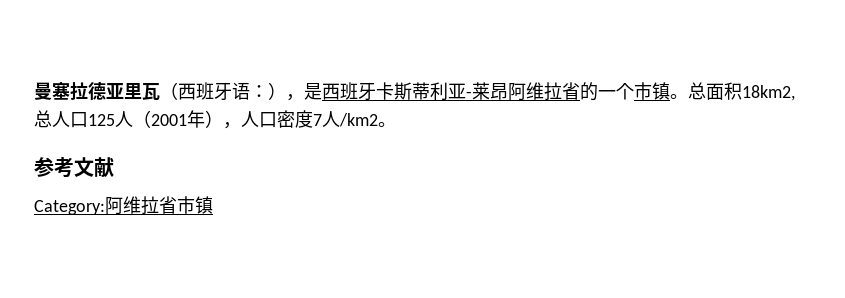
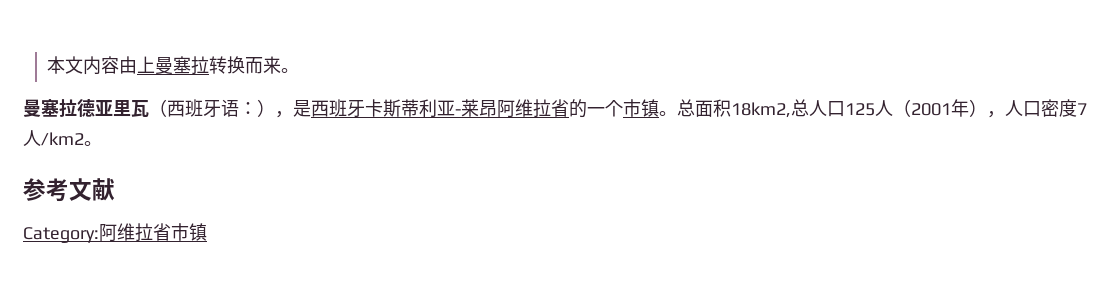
(34, 91) none -> [47,56,300,75] 本文内容由上曼塞拉转换而来。 //

